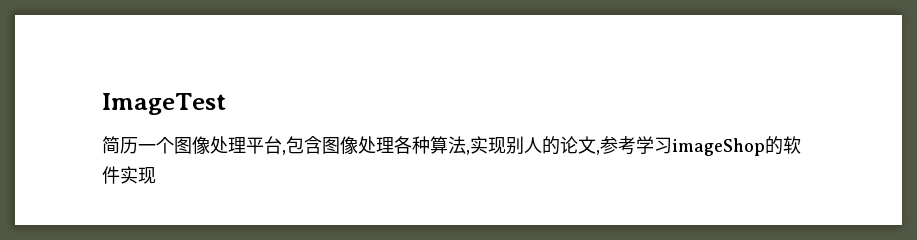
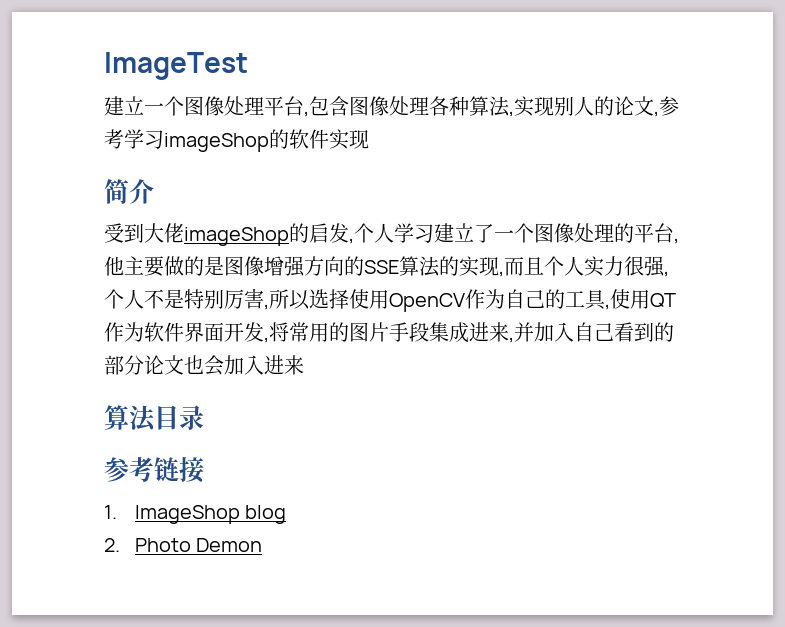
[102,136,138,154] 简历 -> [104,96,144,116] 建立
(156, 175) none -> [104,179,154,204] [104,223,679,246] [104,256,669,277] [104,289,676,312] [104,322,674,343] [104,355,304,376] [104,405,204,432] [104,457,204,483] [104,505,286,524] [104,538,262,552] // 简介 // 受到大佬imageShop的启发,个人学习建立了一个图像处理的平台,他主要做的是图像增强方向的SSE算法的实现,而且个人实力很强,个人不是特别厉害,所以选择使用OpenCV作为自己的工具,使用QT作为软件界面开发,将常用的图片手段集成进来,并加入自己看到的部分论文也会加入进来 // 算法目录 // 参考链接 // 1. ImageShop blog // 2. Photo Demon

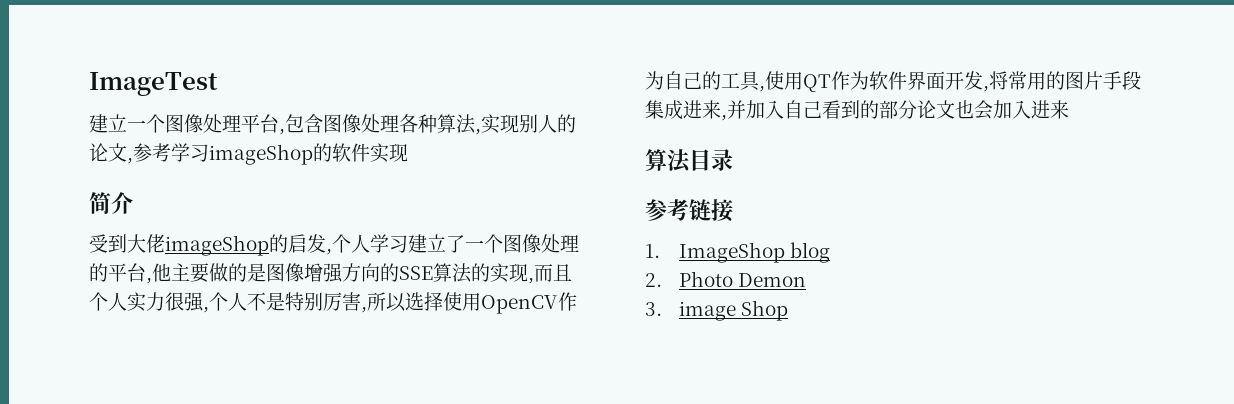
(262, 545) none -> [645,300,788,321] // 3. image Shop

